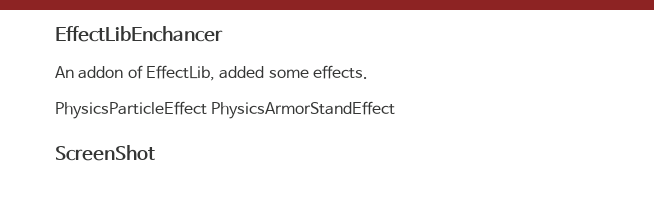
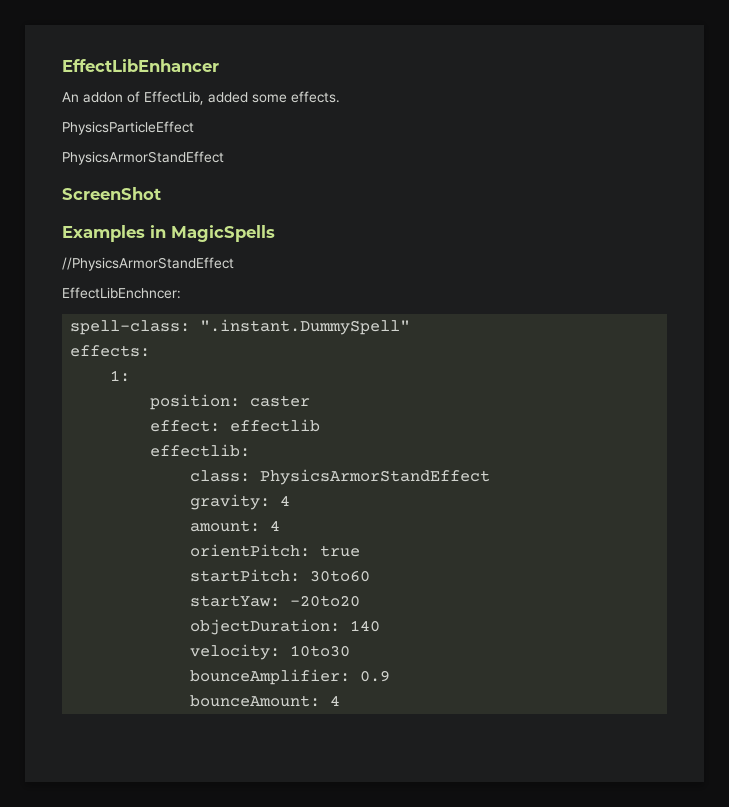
[55,26,223,42] EffectLibEnchancer -> [62,59,219,72] EffectLibEnhancer
(207, 110) none -> (194, 128) //
(155, 153) none -> [62,225,275,242] [62,257,234,271] [62,287,181,299] [70,319,411,335] [70,345,151,357] [110,370,131,382] [150,394,311,410] [150,419,321,432] [150,444,251,457] [190,469,491,485] [190,494,291,510] [190,520,281,532] [190,544,361,557] [190,569,371,582] [190,595,361,607] [190,619,381,635] [190,644,351,660] [190,669,391,685] [190,695,341,707] // Examples in MagicSpells // //PhysicsArmorStandEffect // EffectLibEnchncer: // spell-class: ".instant.DummySpell" // effects: // 1: // position: caster // effect: effectlib // effectlib: // class: PhysicsArmorStandEffect // gravity: 4 // amount: 4 // orientPitch: true // startPitch: 30to60 // startYaw: -20to20 // objectDuration: 140 // velocity: 10to30 // bounceAmplifier: 0.9 // bounceAmount: 4

